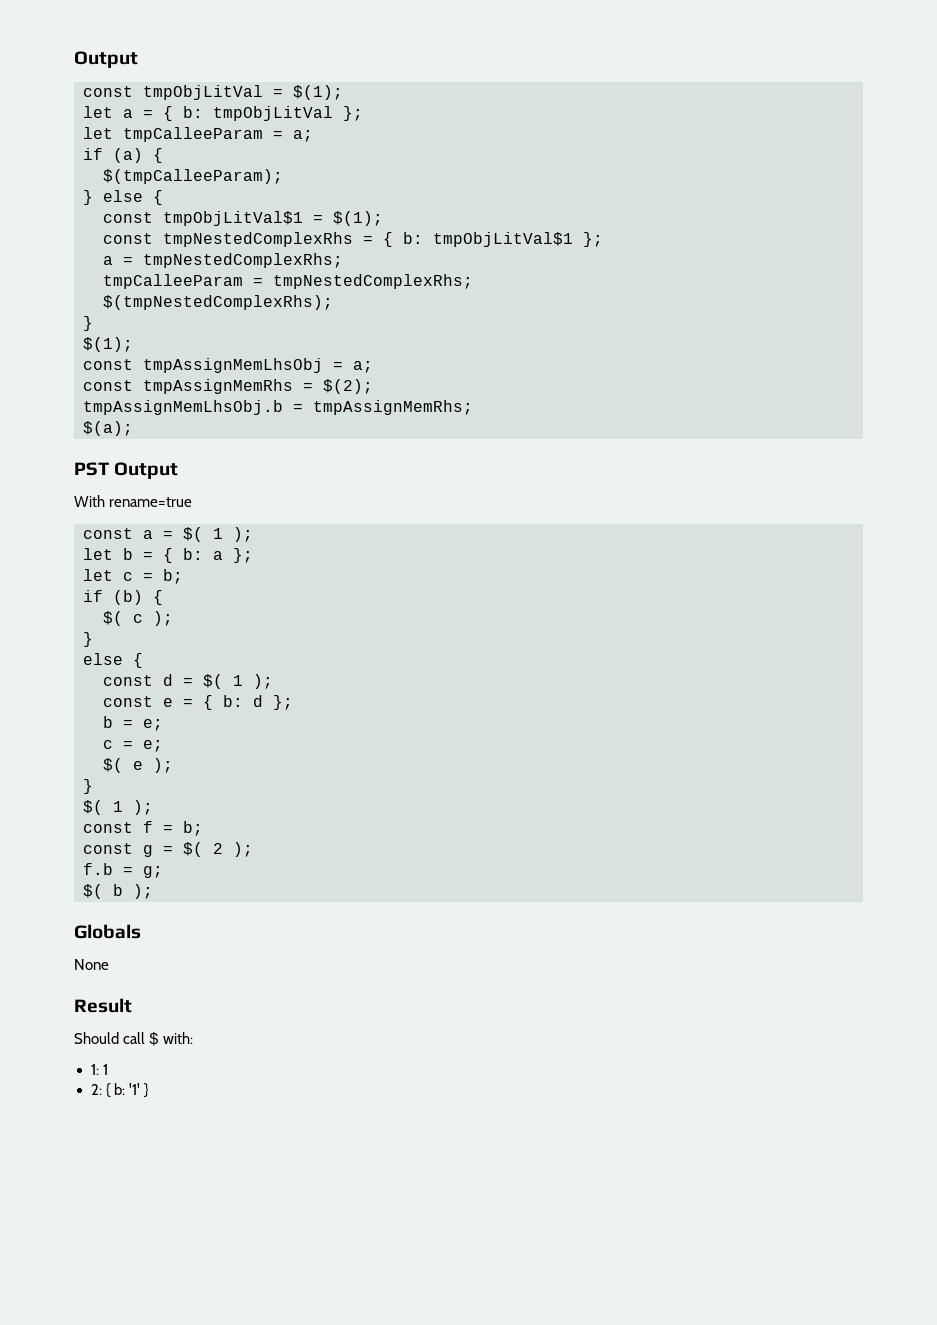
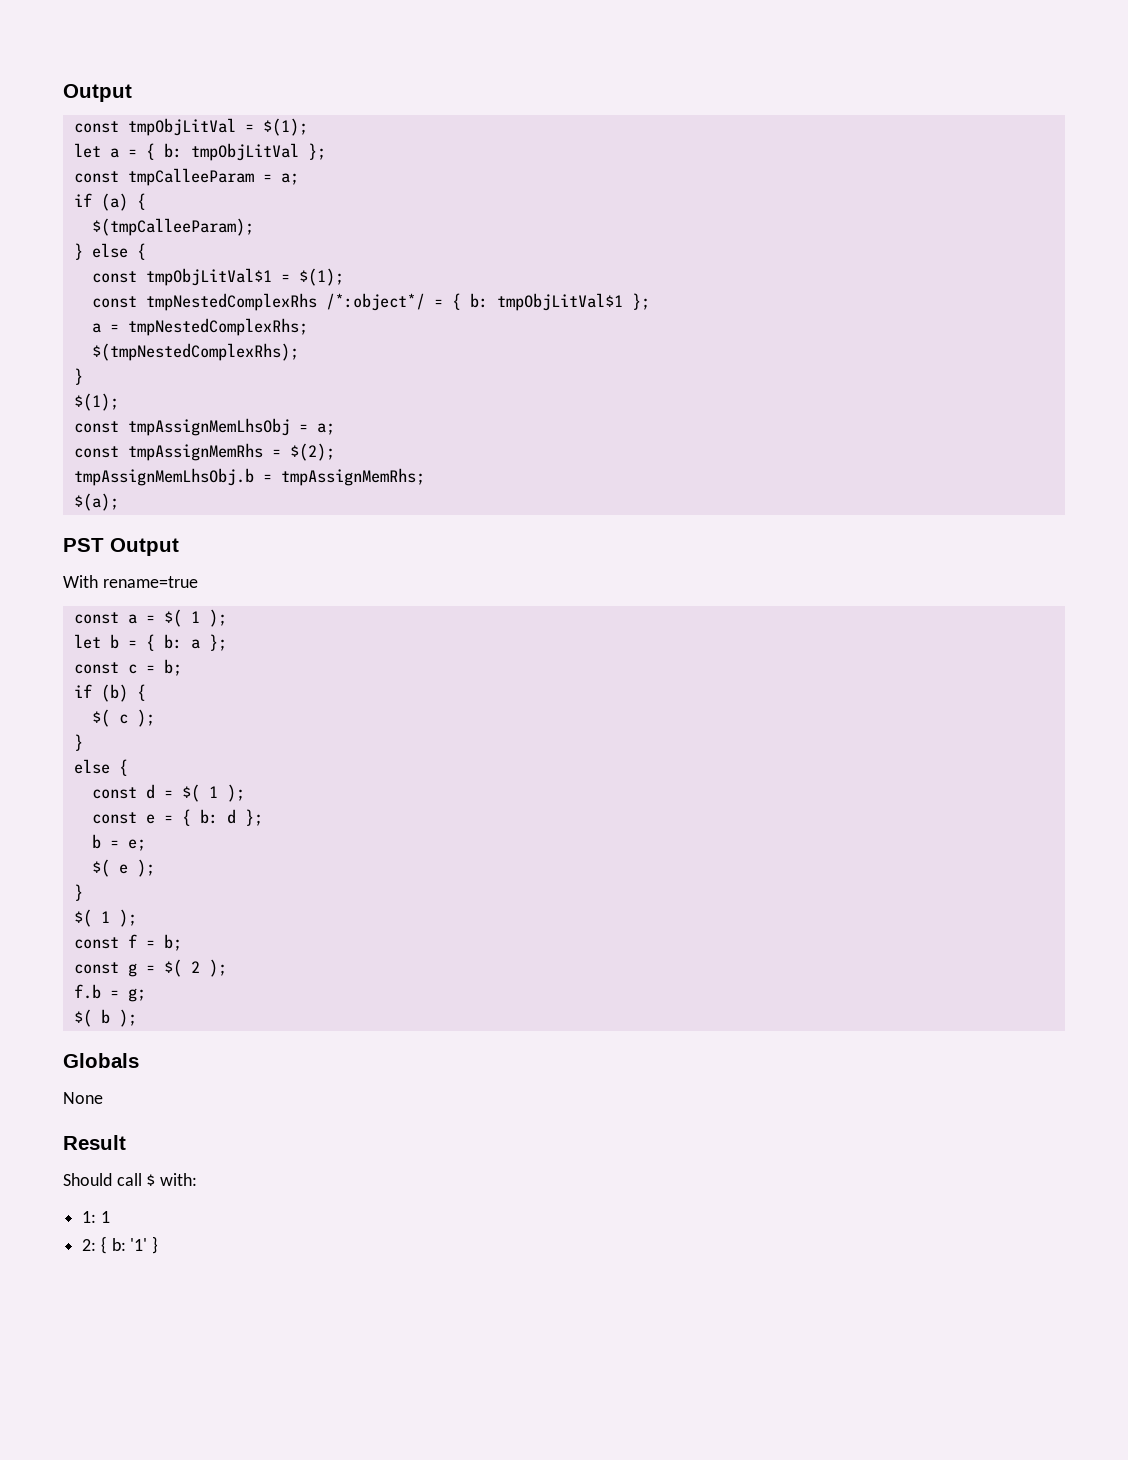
[83,127,113,139] let -> [73,171,119,183] const
(353, 239) none -> [325,293,425,311] /*:object*/
[103,274,473,289] // tmpCalleeParam = tmpNestedComplexRhs; -> (308, 327) none
[83,569,113,581] let -> [73,662,119,674] const
[103,740,163,752] // c = e; -> (146, 845) none

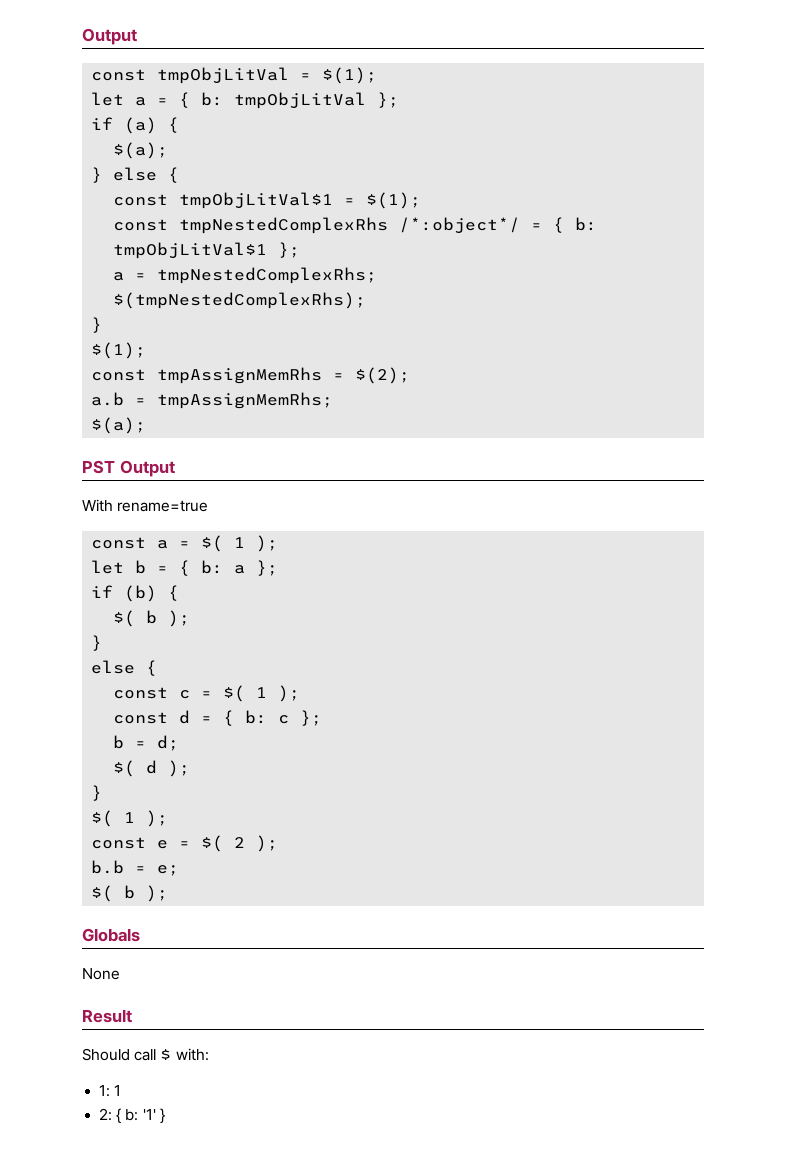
[73,168,299,186] // const tmpCalleeParam = a; -> (400, 100) none
[91,218,254,236] $(tmpCalleeParam); -> [113,142,169,159] $(a);
[73,418,335,436] // const tmpAssignMemLhsObj = a; -> (147, 350) none
[73,468,254,486] tmpAssignMemLhsObj.b -> [91,392,125,406] a.b
[73,659,182,676] // const c = b; -> (279, 568) none
[118,714,128,724] c -> [146,610,158,624] b
[145,784,155,799] d -> [179,690,191,699] c
[145,809,236,826] e = { b: d -> [179,710,290,726] d = { b: c
[127,839,146,851] [91,859,128,877] e; // $( e -> [157,735,180,751] [113,760,158,777] d; // $( d
[127,934,182,951] [73,962,137,977] f = b; // const g -> [157,840,169,849] e
[73,984,146,1002] f.b = g; -> [91,860,180,876] b.b = e;

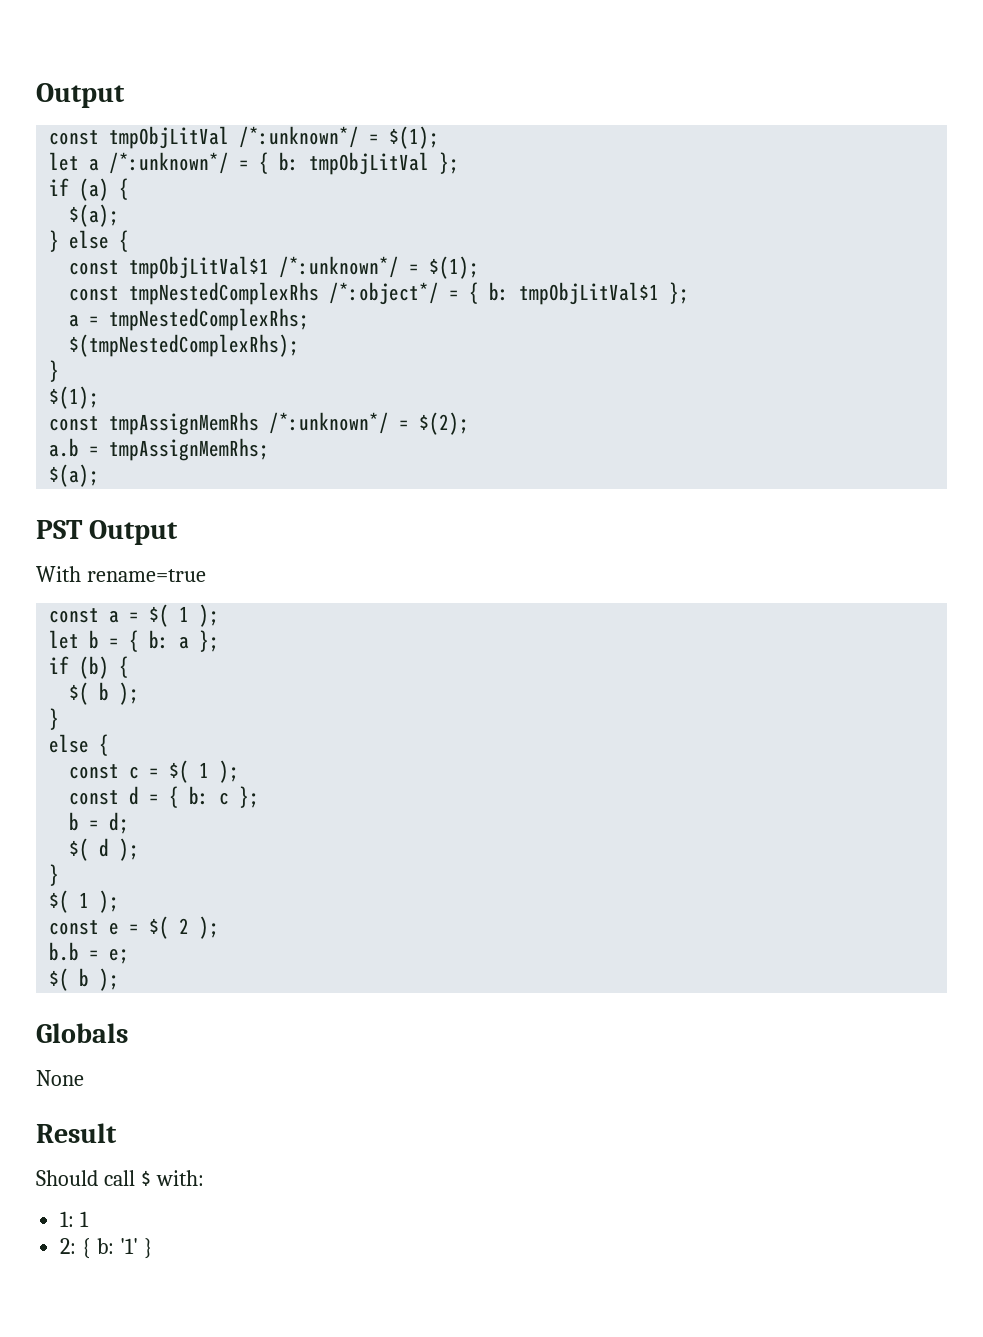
(290, 75) none -> [239,126,360,148] /*:unknown*/
(147, 101) none -> [109,152,230,174] /*:unknown*/
(334, 200) none -> [279,256,400,278] /*:unknown*/
(323, 375) none -> [269,412,390,434] /*:unknown*/

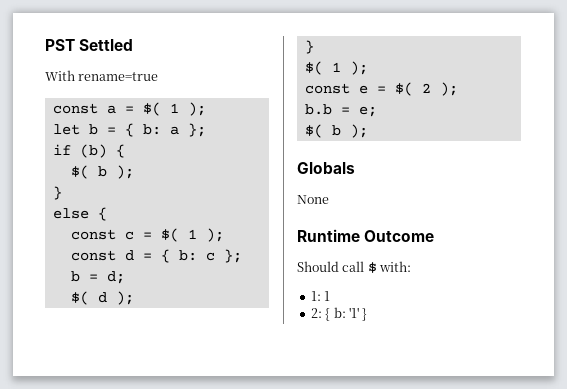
[36,83,125,108] [49,126,440,149] [49,152,460,175] [49,178,130,201] [69,204,120,227] [49,230,130,252] [69,256,480,279] [69,282,690,305] [69,308,310,331] [69,334,300,357] [49,360,60,382] [49,386,100,409] [49,412,470,435] [49,438,270,461] [49,464,100,487] [36,520,179,545] Output // const tmpObjLitVal /*:unknown*/ = $(1); // let a /*:unknown*/ = { b: tmpObjLitVal }; // if (a) { // $(a); // } else { // const tmpObjLitVal$1 /*:unknown*/ = $(1); // const tmpNestedComplexRhs /*:object*/ = { b: tmpObjLitVal$1 }; // a = tmpNestedComplexRhs; // $(tmpNestedComplexRhs); // } // $(1); // const tmpAssignMemRhs /*:unknown*/ = $(2); // a.b = tmpAssignMemRhs; // $(a); // PST Output -> [45,39,134,51] PST Settled
[36,1123,117,1143] Result -> [297,229,435,242] Runtime Outcome

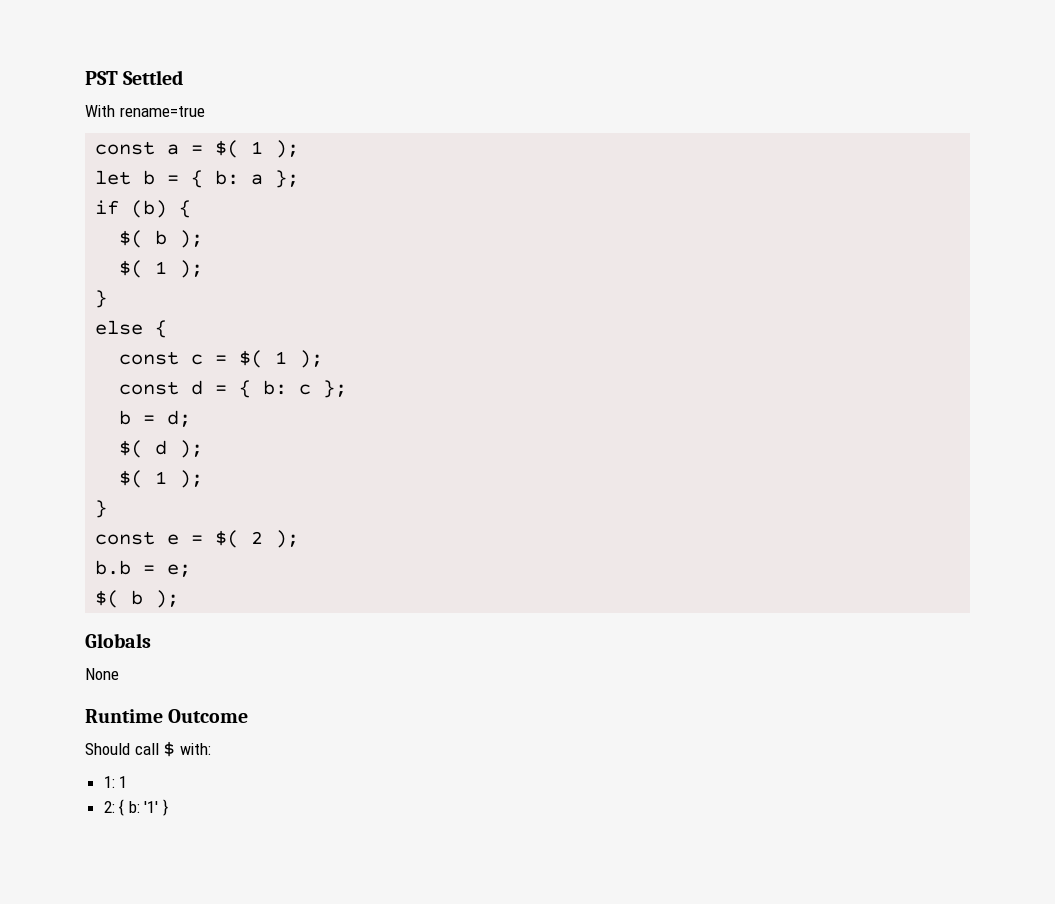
(134, 172) none -> [119,260,204,278] // $( 1 );
[304,40,314,54] [304,61,368,75] // } // $( 1 ); -> [119,470,204,488] [95,500,108,518] // $( 1 ); // }

